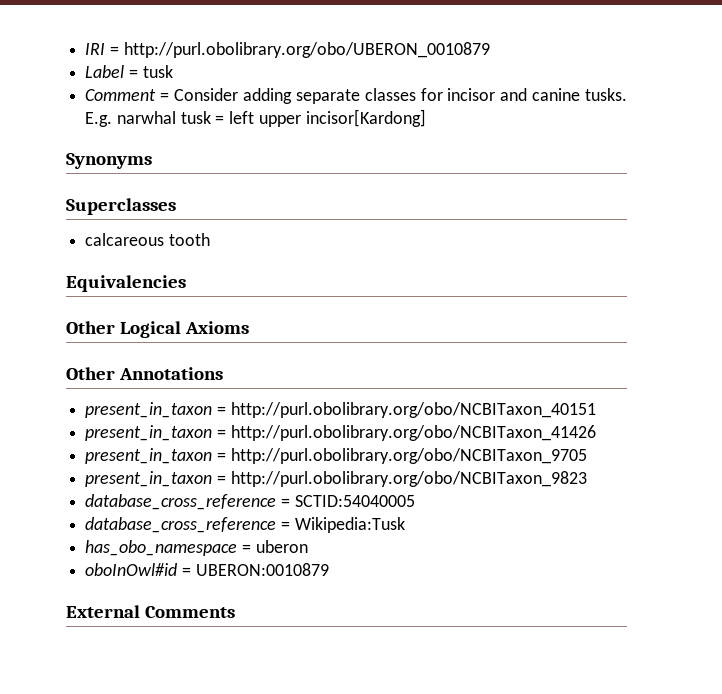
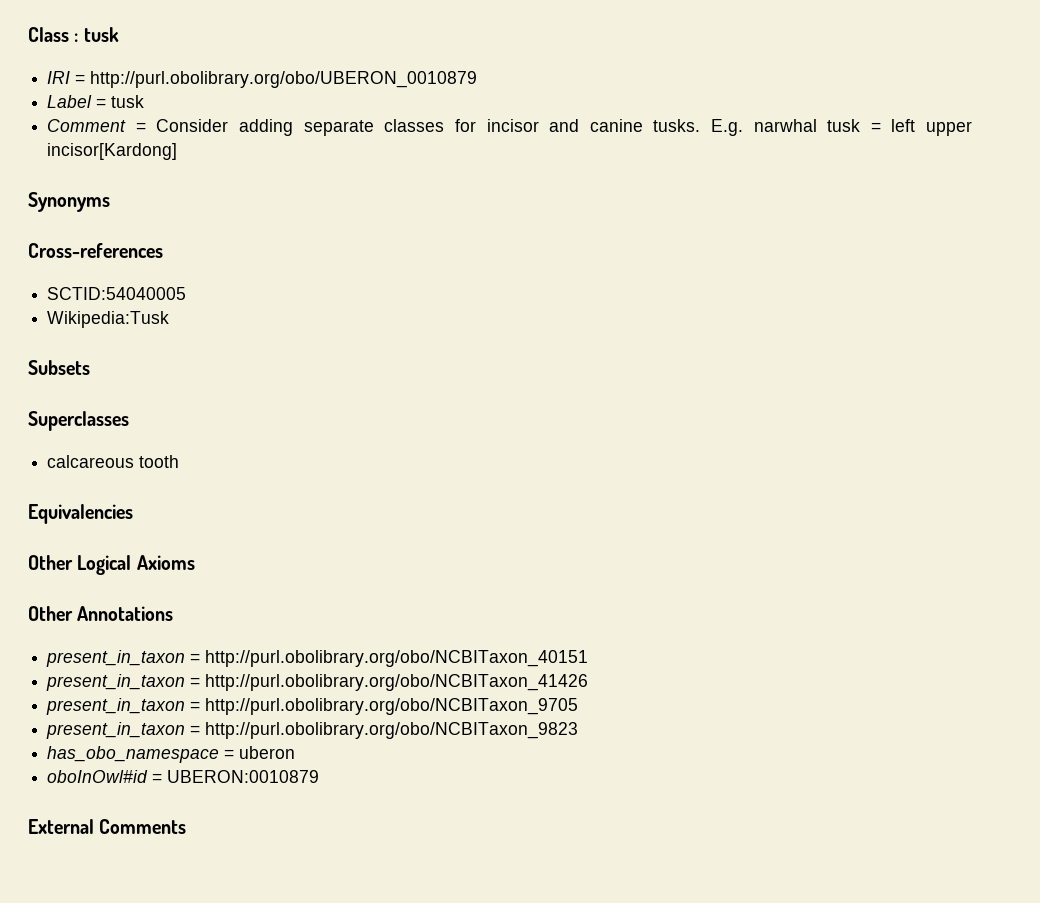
(85, 49) none -> [28,27,119,42] Class : tusk //
(152, 161) none -> [28,243,163,258] [47,287,187,300] [47,311,170,328] [28,360,90,375] // Cross-references // SCTID:54040005 // Wikipedia:Tusk // Subsets
[85,494,415,510] [85,517,405,533] // database_cross_reference = SCTID:54040005 // database_cross_reference = Wikipedia:Tusk -> (579, 730) none

